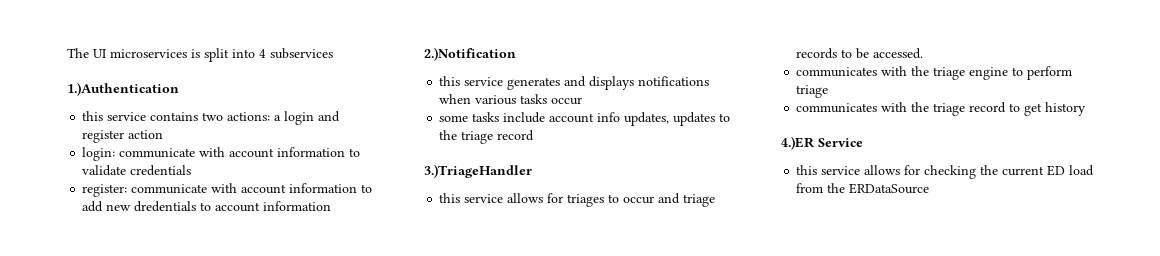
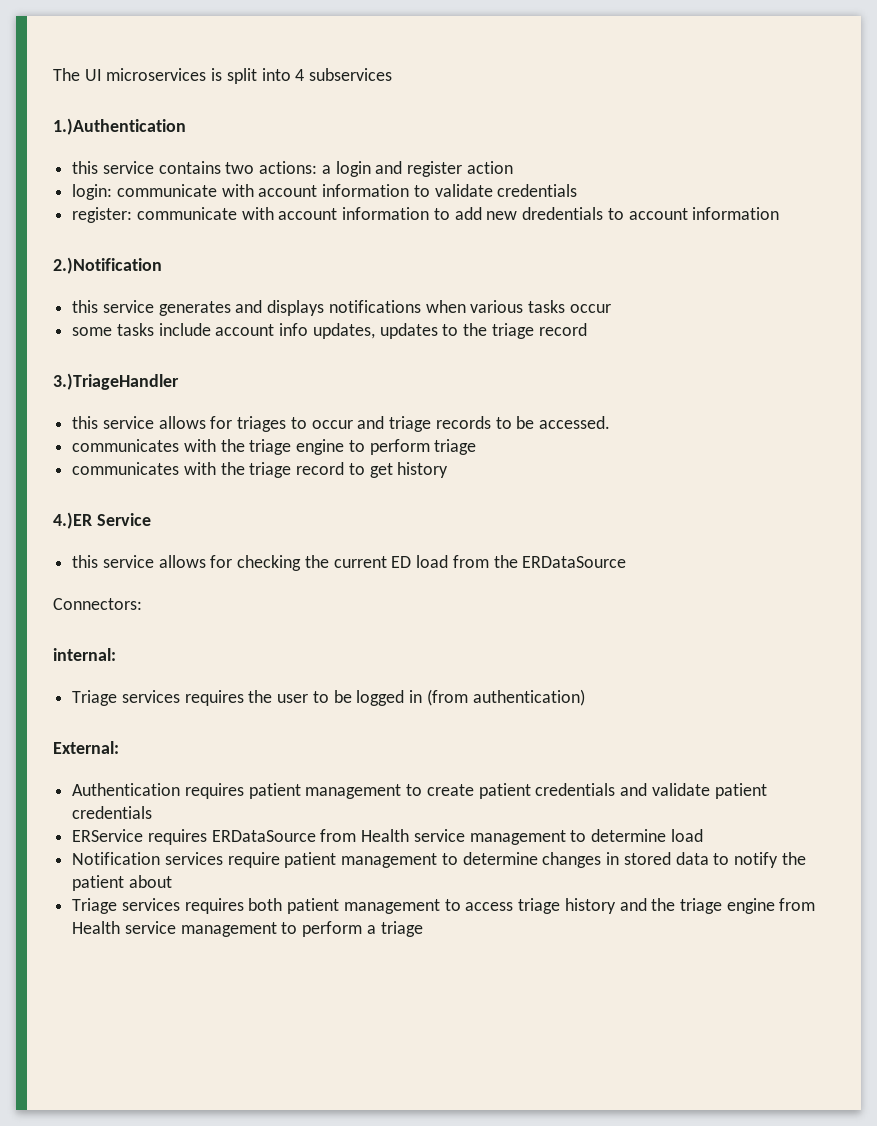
(930, 188) none -> [53,598,142,610] [53,648,116,661] [72,689,585,706] [53,741,119,754] [72,783,767,799] [72,806,153,819] [72,829,703,845] [72,852,806,868] [72,875,172,891] [72,898,816,914] [72,921,423,937] // Connectors: // internal: // Triage services requires the user to be logged in (from authentication) // External: // Authentication requires patient management to create patient credentials and validate patient credentials // ERService requires ERDataSource from Health service management to determine load // Notification services require patient management to determine changes in stored data to notify the patient about // Triage services requires both patient management to access triage history and the triage engine from Health service management to perform a triage

